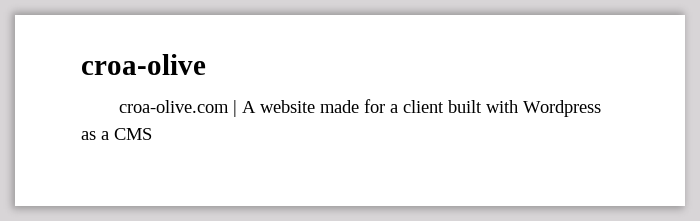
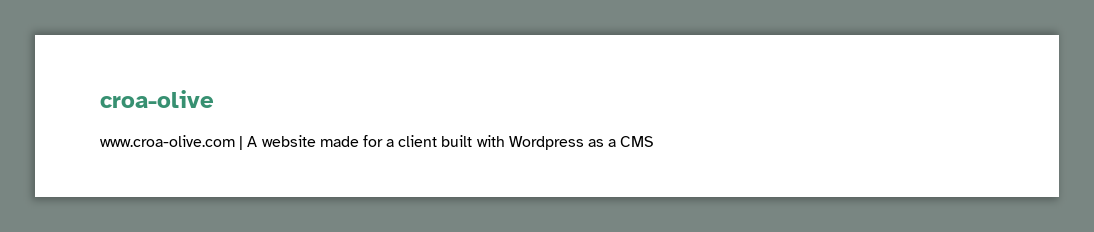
[119,100,230,113] croa-olive.com -> [100,135,235,147] www.croa-olive.com

